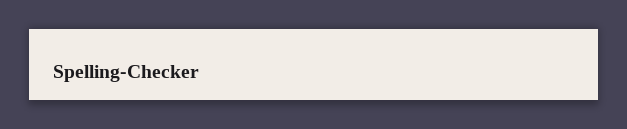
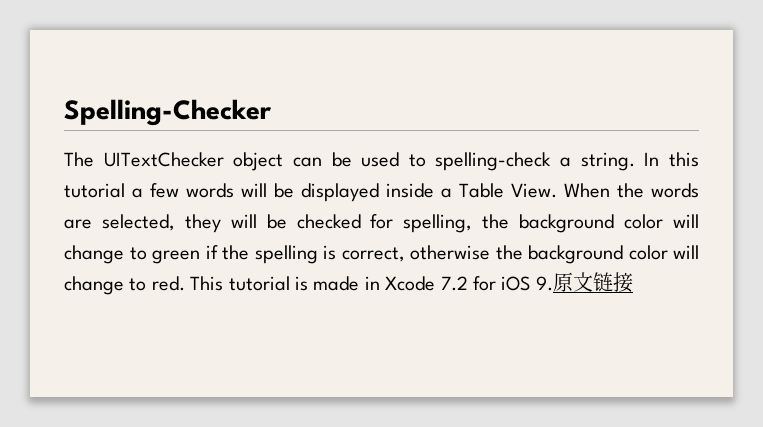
(199, 73) none -> [64,152,699,171] [64,183,699,202] [64,214,699,233] [64,245,699,264] [64,272,633,295] // The UITextChecker object can be used to spelling-check a string. In this tutorial a few words will be displayed inside a Table View. When the words are selected, they will be checked for spelling, the background color will change to green if the spelling is correct, otherwise the background color will change to red. This tutorial is made in Xcode 7.2 for iOS 9.原文链接

